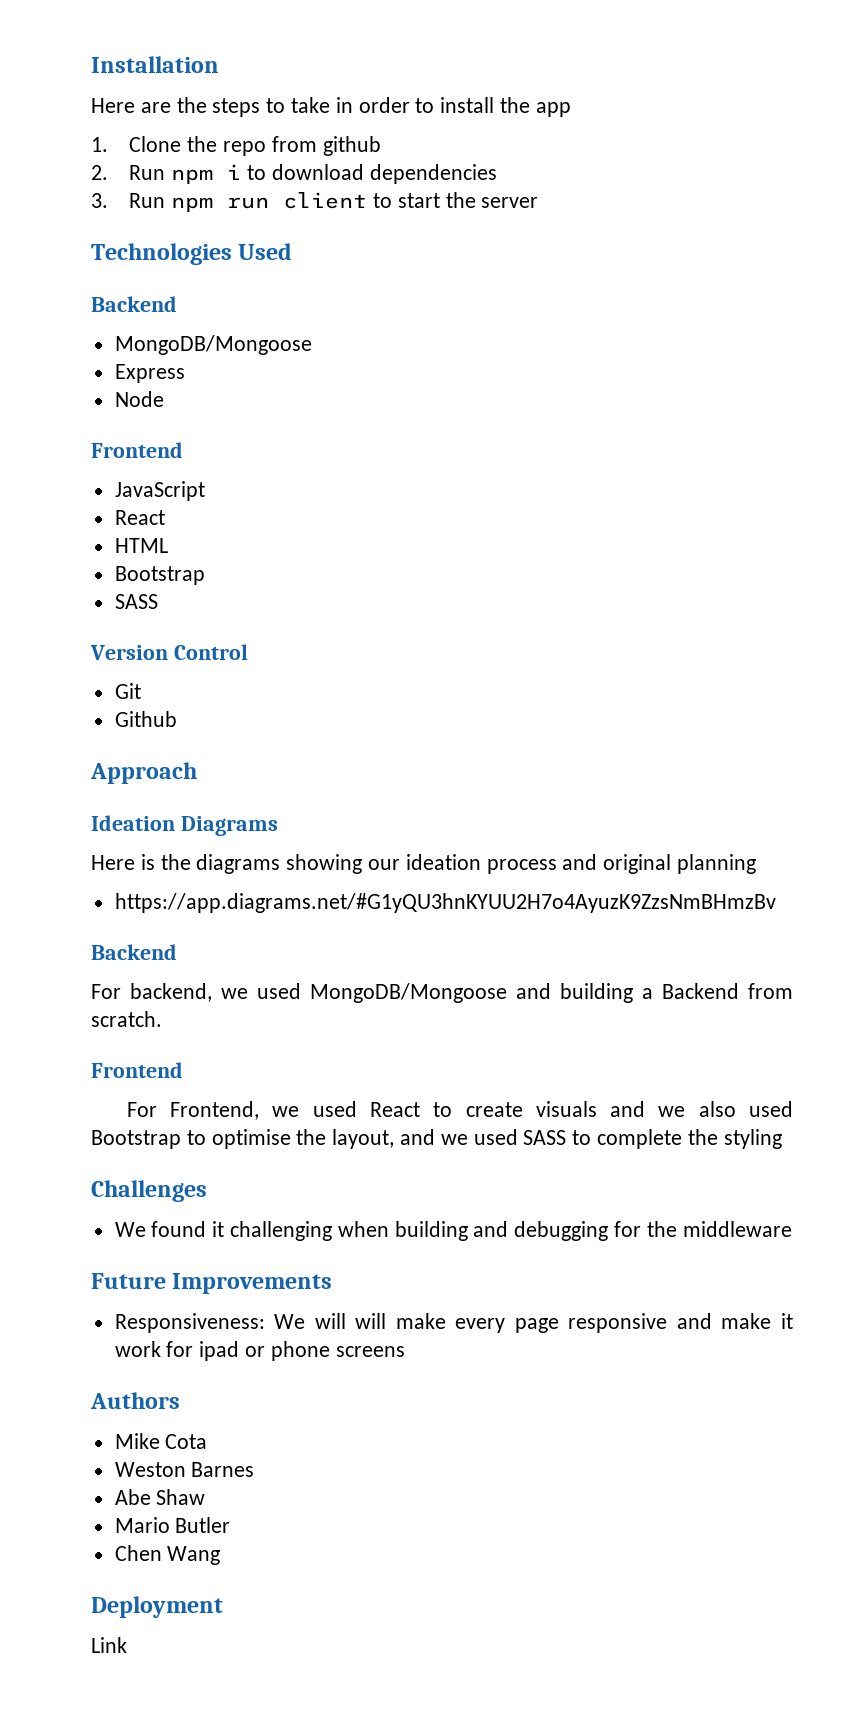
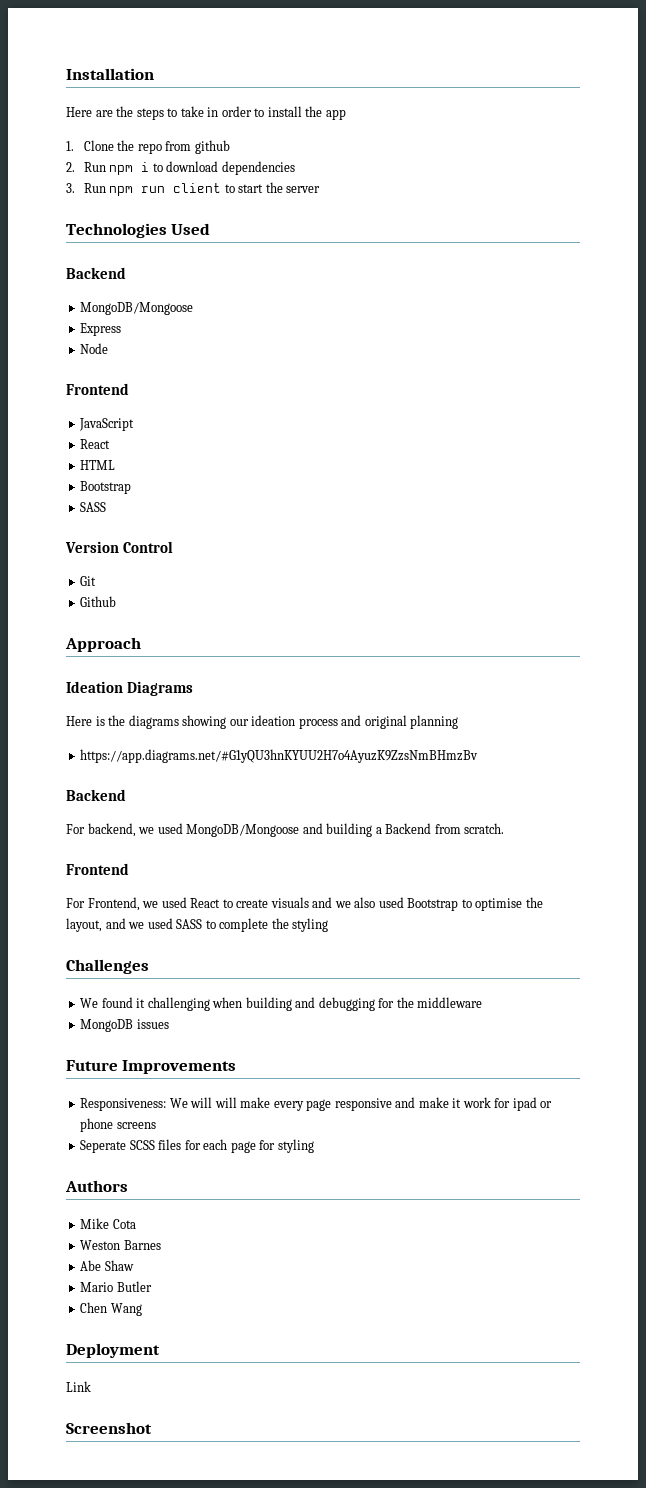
(792, 1229) none -> [80,1019,169,1032] // MongoDB issues
(405, 1351) none -> [80,1139,314,1153] // Seperate SCSS files for each page for styling
(127, 1645) none -> [66,1422,152,1434] // Screenshot

